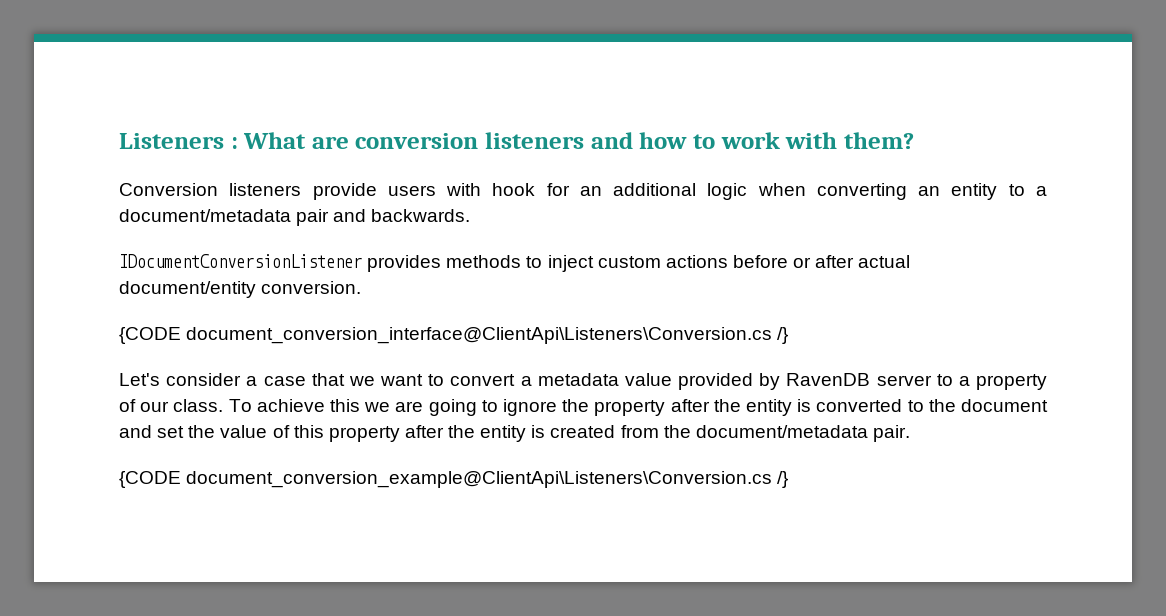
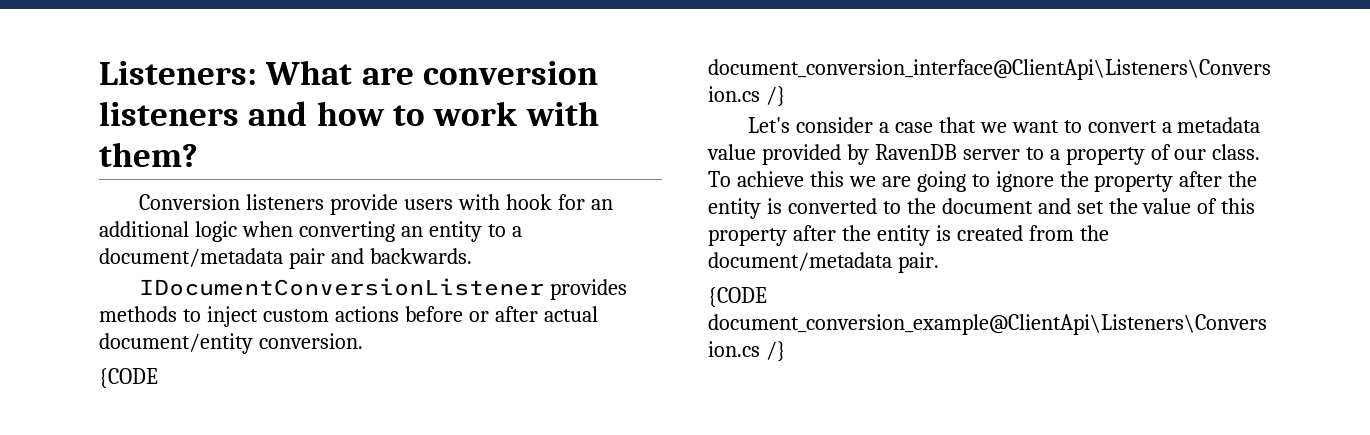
[119,133,238,149] Listeners : -> [99,61,257,85] Listeners:

